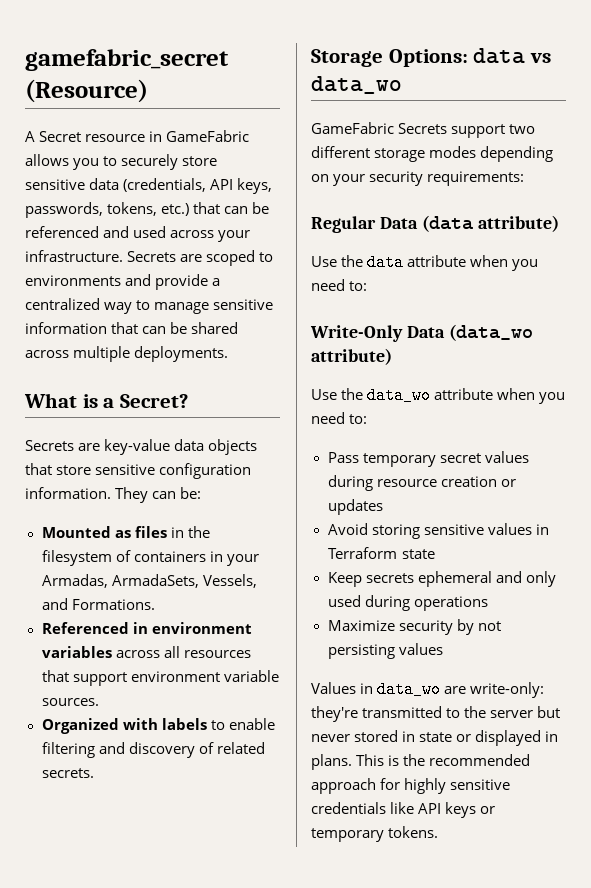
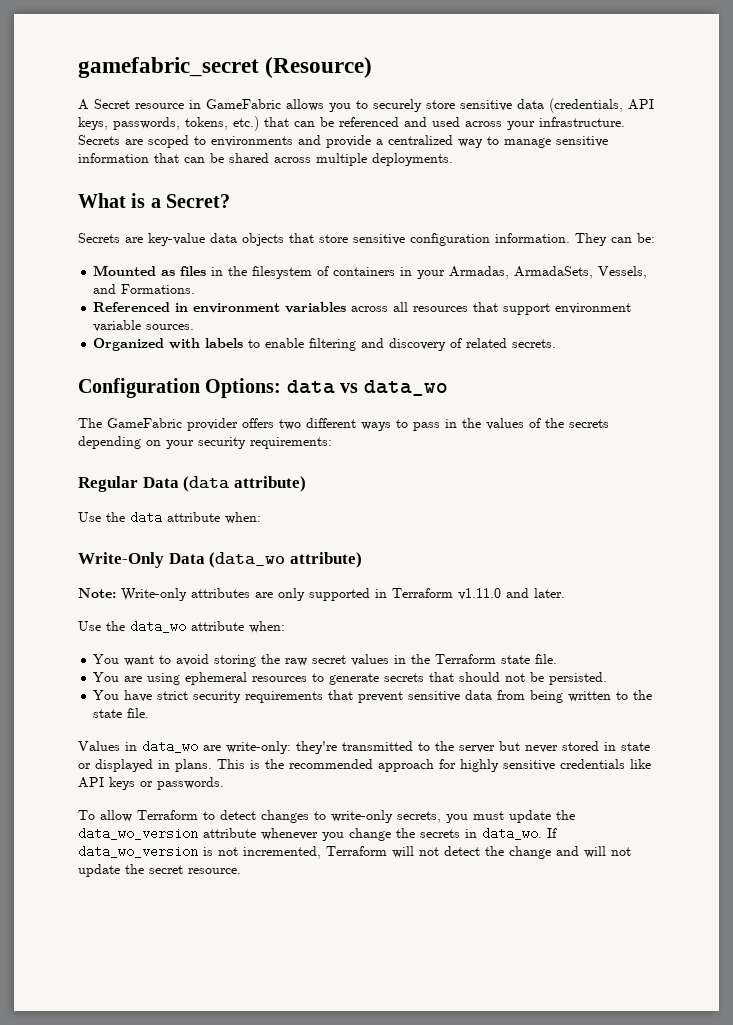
[311,49,383,67] Storage -> [78,378,200,398] Configuration
[311,122,536,138] [311,146,477,162] GameFabric Secrets support two different storage modes -> [78,418,609,431] The GameFabric provider offers two different ways to pass in the values of the secrets
[470,255,539,271] [311,279,368,291] when you need to: -> [225,512,261,524] when:
[311,387,566,404] [311,412,368,424] [327,451,529,467] [327,475,516,491] [327,499,383,515] [327,523,549,539] [327,547,435,559] [327,571,556,587] [327,595,488,611] [327,619,501,635] [327,643,443,659] Use the data_wo attribute when you need to: // Pass temporary secret values during resource creation or updates // Avoid storing sensitive values in Terraform state // Keep secrets ephemeral and only used during operations // Maximize security by not persisting values -> [78,588,565,601] [78,620,285,633] [93,654,558,667] [93,672,608,685] [93,690,653,703] [93,708,150,718] Note: Write-only attributes are only supported in Terraform v1.11.0 and later. // Use the data_wo attribute when: // You want to avoid storing the raw secret values in the Terraform state file. // You are using ephemeral resources to generate secrets that should not be persisted. // You have strict security requirements that prevent sensitive data from being written to the state file.
[311,826,439,842] temporary tokens. -> [157,777,224,790] [78,810,575,823] [78,827,557,841] [78,845,631,859] [78,864,241,877] passwords. // To allow Terraform to detect changes to write-only secrets, you must update the data_wo_version attribute whenever you change the secrets in data_wo. If data_wo_version is not incremented, Terraform will not detect the change and will not update the secret resource.

